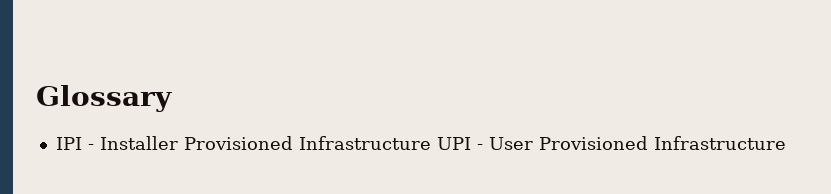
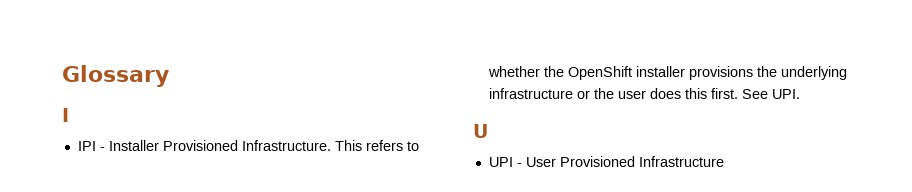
(172, 98) none -> [62,108,69,122] // I
[298,136,431,150] Infrastructure -> [241,140,419,151] [487,66,847,80] [488,88,800,99] [473,124,488,138] Infrastructure. This refers to whether the OpenShift installer provisions the underlying infrastructure or the user does this first. See UPI. // U //

